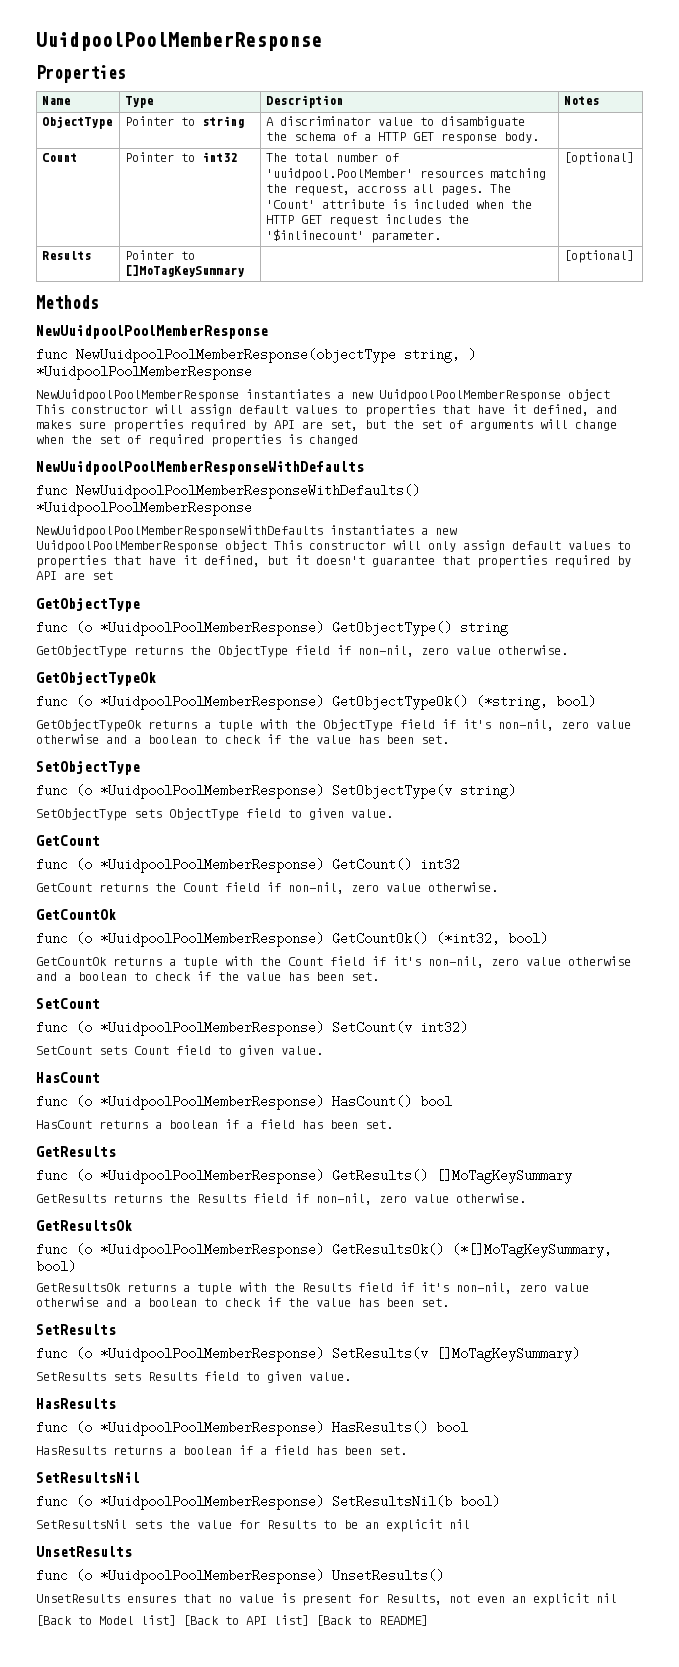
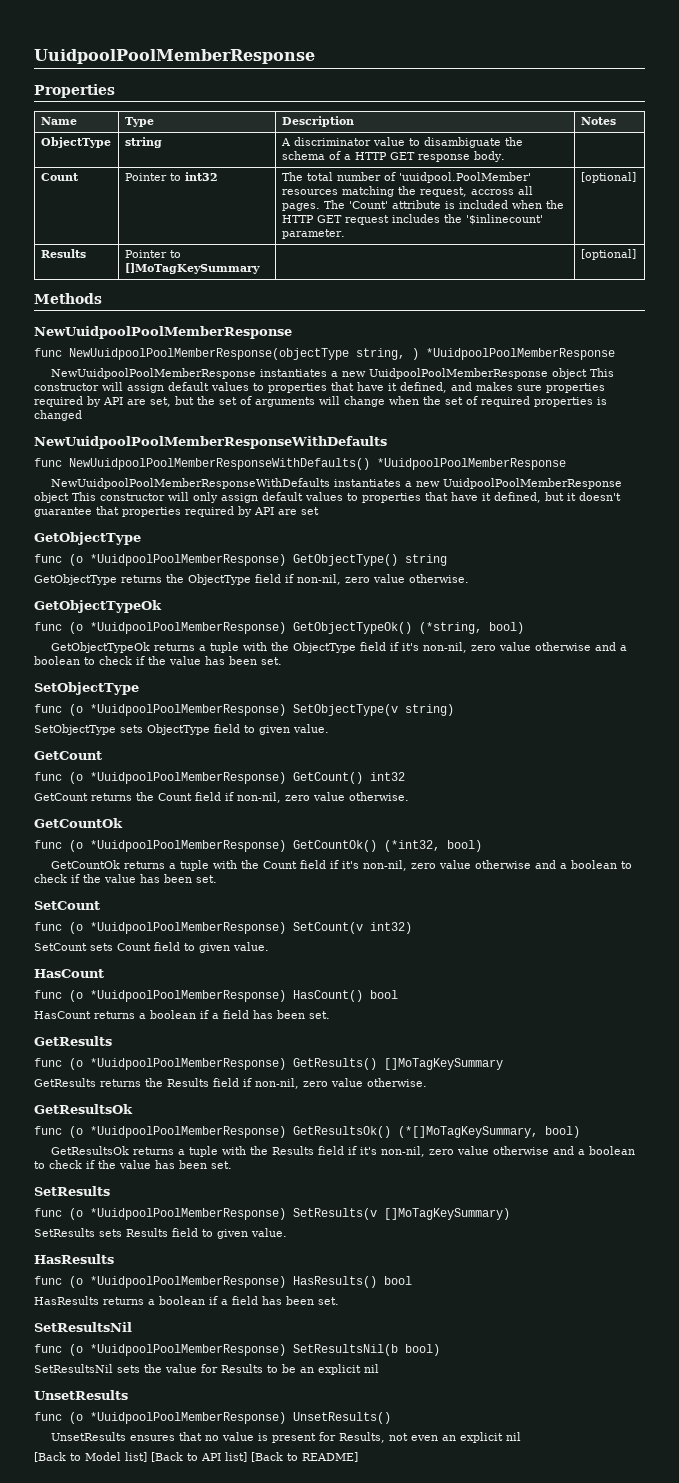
[125,116,196,126] Pointer to -> (111, 142) none

